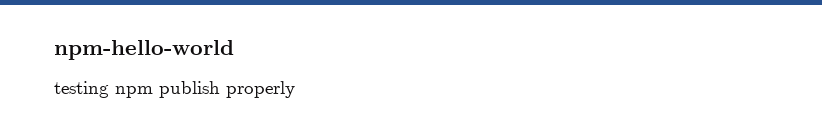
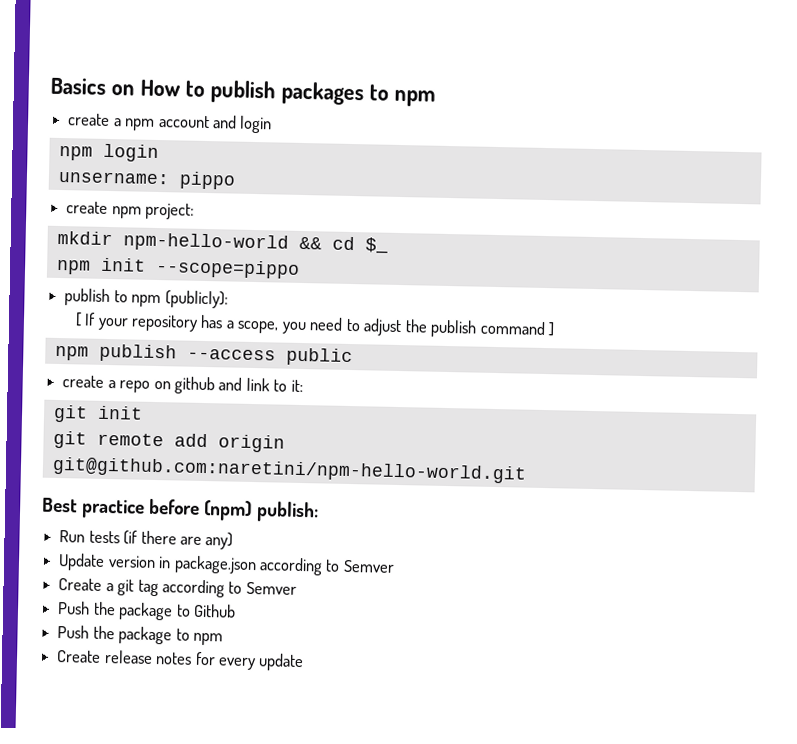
[54,40,234,60] [54,81,295,98] npm-hello-world // testing npm publish properly -> [50,77,436,107] [68,113,273,134] [58,143,159,163] [57,170,236,190] [66,201,195,220] [56,230,388,254] [55,257,300,279] [64,288,228,309] [74,312,555,338] [54,343,353,367] [62,375,303,395] [52,404,143,423] [52,430,285,453] [51,456,527,484] [42,497,319,523] [59,530,234,550] [58,553,395,576] [58,578,297,598] [57,601,236,621] [57,625,223,646] [56,649,305,672] Basics on How to publish packages to npm // create a npm account and login // npm login // unsername: pippo // create npm project: // mkdir npm-hello-world && cd $_ // npm init --scope=pippo // publish to npm (publicly): // [ If your repository has a scope, you need to adjust the publish command ] // npm publish --access public // create a repo on github and link to it: // git init // git remote add origin git@github.com:naretini/npm-hello-world.git // Best practice before (npm) publish: // Run tests (if there are any) // Update version in package.json according to Semver // Create a git tag according to Semver // Push the package to Github // Push the package to npm // Create release notes for every update

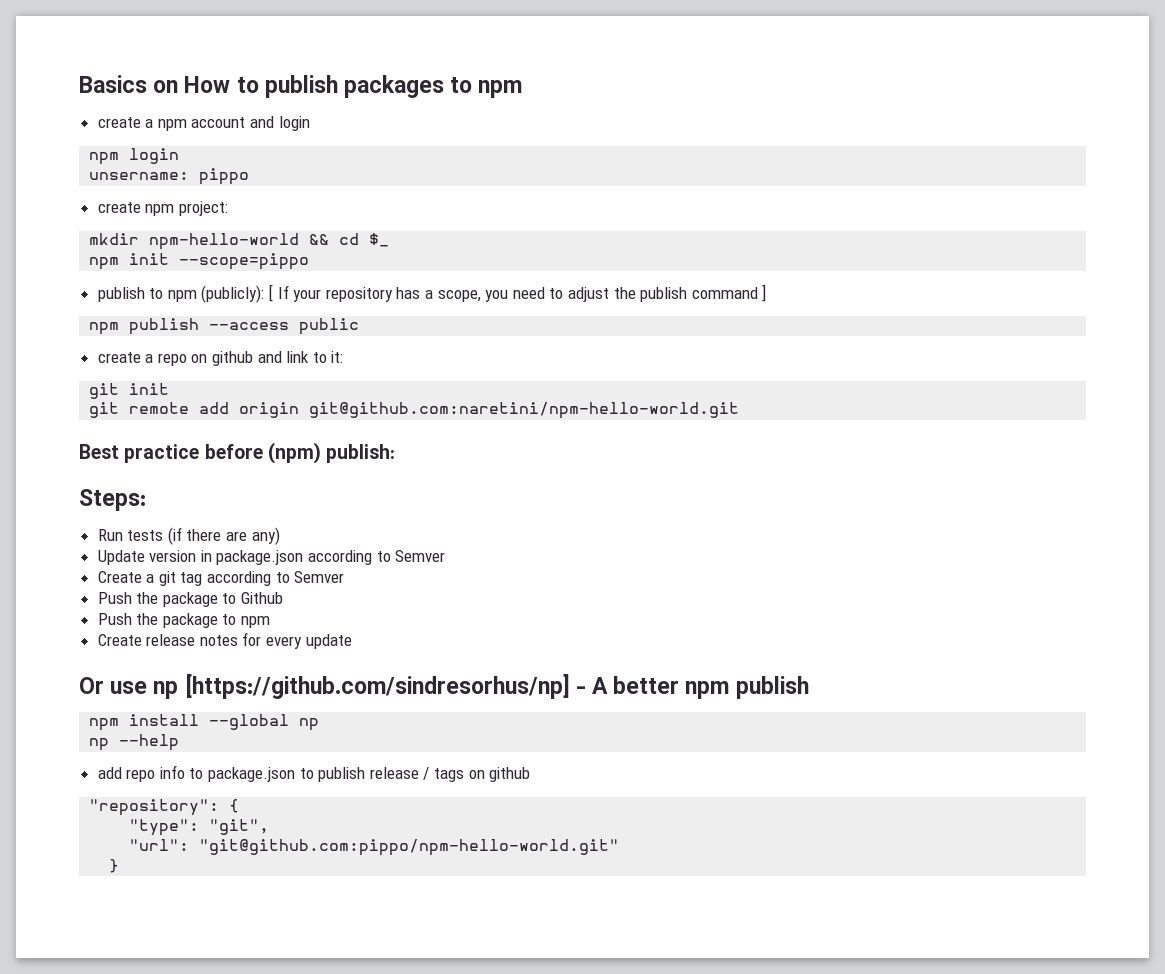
(228, 299) // -> (265, 294) none
(319, 512) none -> [79,489,146,511] // Steps:
(305, 662) none -> [79,674,809,699] [89,714,320,731] [89,734,180,751] [97,765,531,782] [89,799,240,816] [129,819,270,836] [129,839,620,856] [109,859,120,873] // Or use np [https://github.com/sindresorhus/np] - A better npm publish // npm install --global np // np --help // add repo info to package.json to publish release / tags on github // "repository": { // "type": "git", // "url": "git@github.com:pippo/npm-hello-world.git" // }

